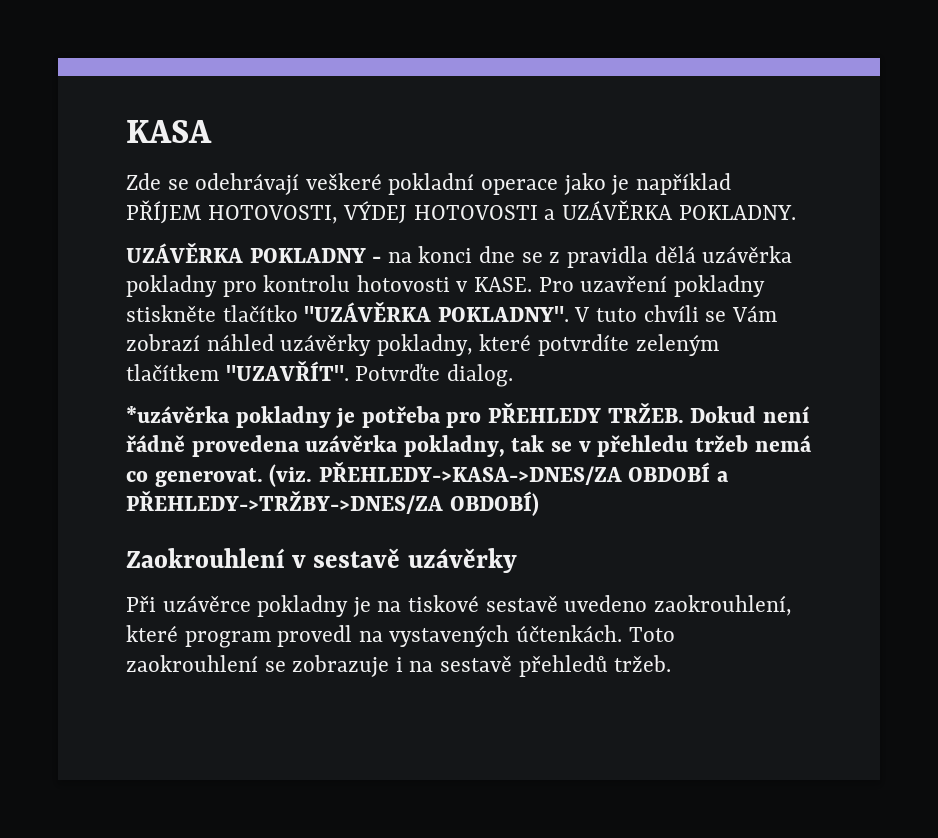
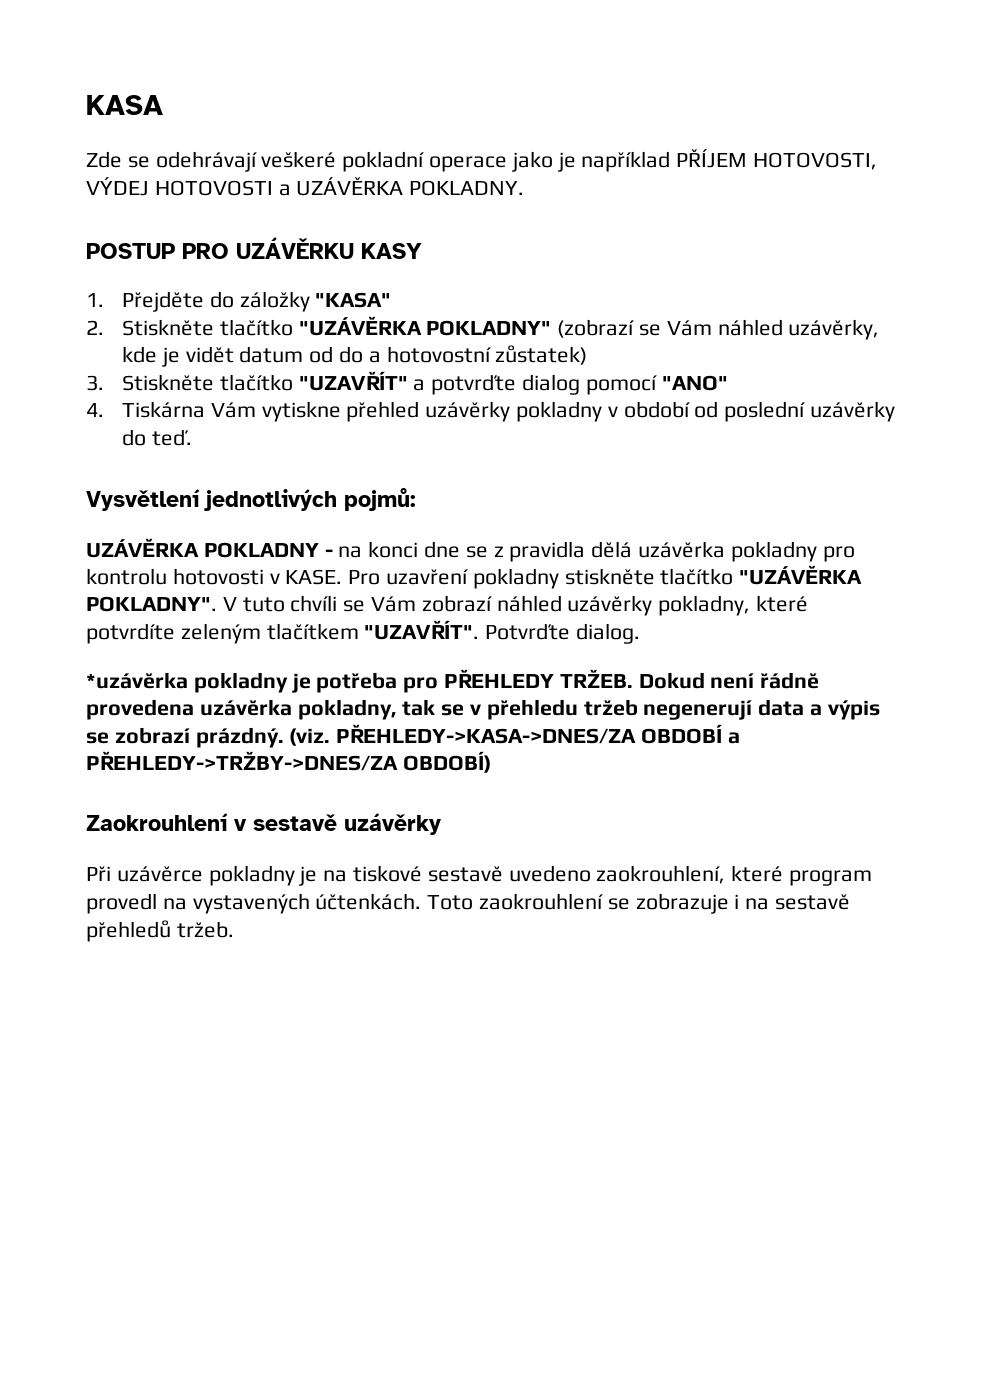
(796, 212) none -> [86,237,422,259] [86,291,392,312] [86,316,880,340] [121,345,588,367] [86,371,728,395] [86,401,895,422] [121,429,192,446] [86,487,416,511] // POSTUP PRO UZÁVĚRKU KASY // 1. Přejděte do záložky "KASA" // 2. Stiskněte tlačítko "UZÁVĚRKA POKLADNY" (zobrazí se Vám náhled uzávěrky, kde je vidět datum od do a hotovostní zůstatek) // 3. Stiskněte tlačítko "UZAVŘÍT" a potvrďte dialog pomocí "ANO" // 4. Tiskárna Vám vytiskne přehled uzávěrky pokladny v období od poslední uzávěrky do teď. // Vysvětlení jednotlivých pojmů:
[754,435,812,452] [126,468,263,487] nemá co generovat. -> [643,699,880,720] [86,727,284,748] negenerují data a výpis se zobrazí prázdný.

